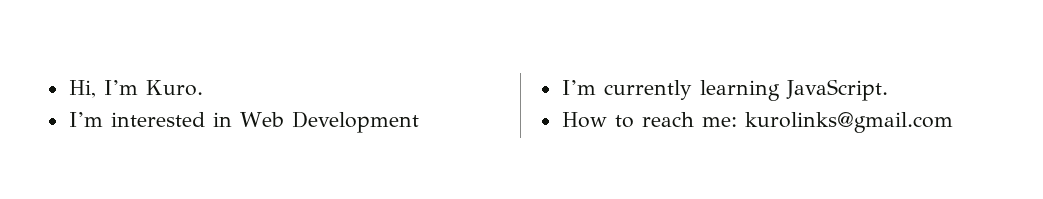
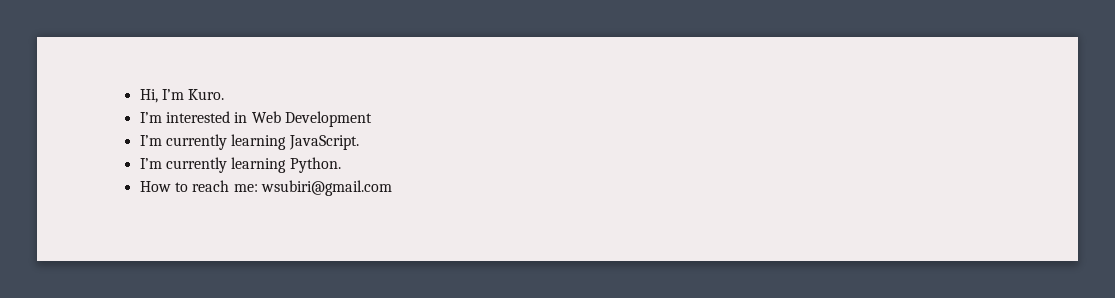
(888, 90) none -> [139,157,341,173] // I’m currently learning Python.
[744,112,953,133] kurolinks@gmail.com -> [260,180,392,196] wsubiri@gmail.com

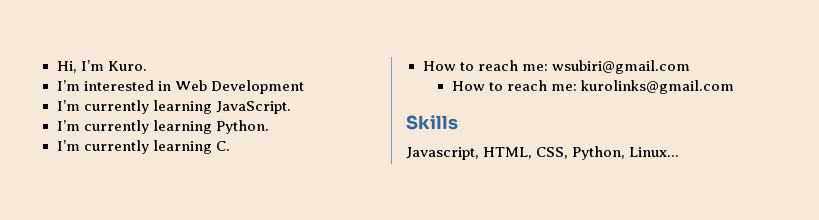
(341, 165) none -> [56,140,230,154] // I’m currently learning C.
(392, 188) none -> [451,80,734,94] [406,115,458,130] [406,146,680,160] // How to reach me: kurolinks@gmail.com // Skills // Javascript, HTML, CSS, Python, Linux...

